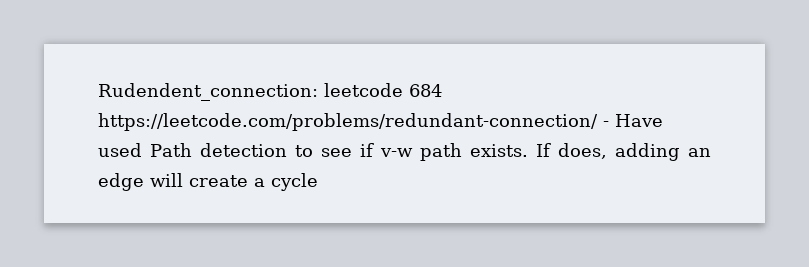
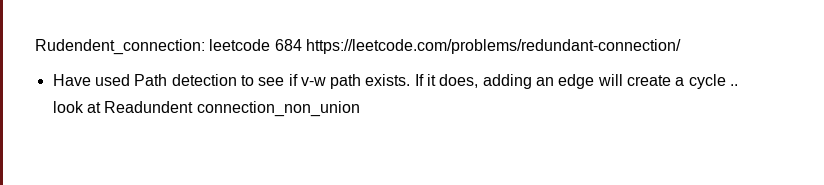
[603,121,609,127] - -> (681, 46) //
(551, 150) none -> [427,74,437,86] it
(318, 182) none -> [730,84,739,86] [52,101,360,117] .. look at Readundent connection_non_union

